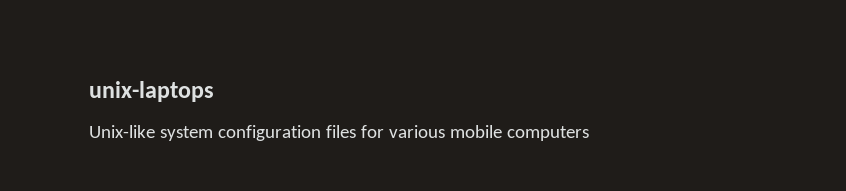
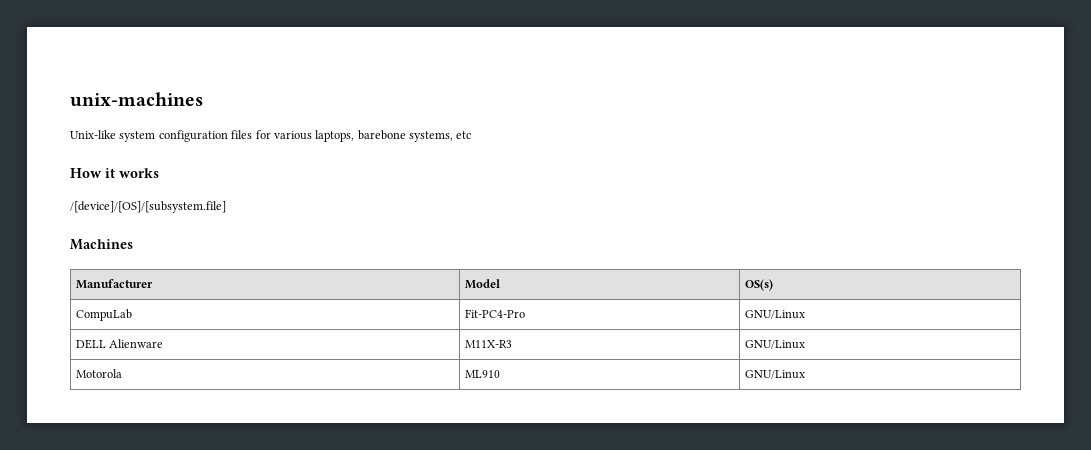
[89,81,214,102] unix-laptops -> [70,92,203,107] unix-machines
[449,125,589,141] mobile computers -> [315,130,472,142] [70,168,159,178] [70,201,226,213] [70,239,133,250] [76,279,154,289] [465,279,501,289] [745,279,774,291] [76,309,133,321] [465,309,526,318] [745,310,806,319] [76,339,164,349] [465,340,513,348] [745,340,806,349] [76,369,123,378] [465,370,501,378] [745,370,806,379] laptops, barebone systems, etc // How it works // /[device]/[OS]/[subsystem.file] // Machines // Manufacturer | Model | OS(s) // CompuLab | Fit-PC4-Pro | GNU/Linux // DELL Alienware | M11X-R3 | GNU/Linux // Motorola | ML910 | GNU/Linux

